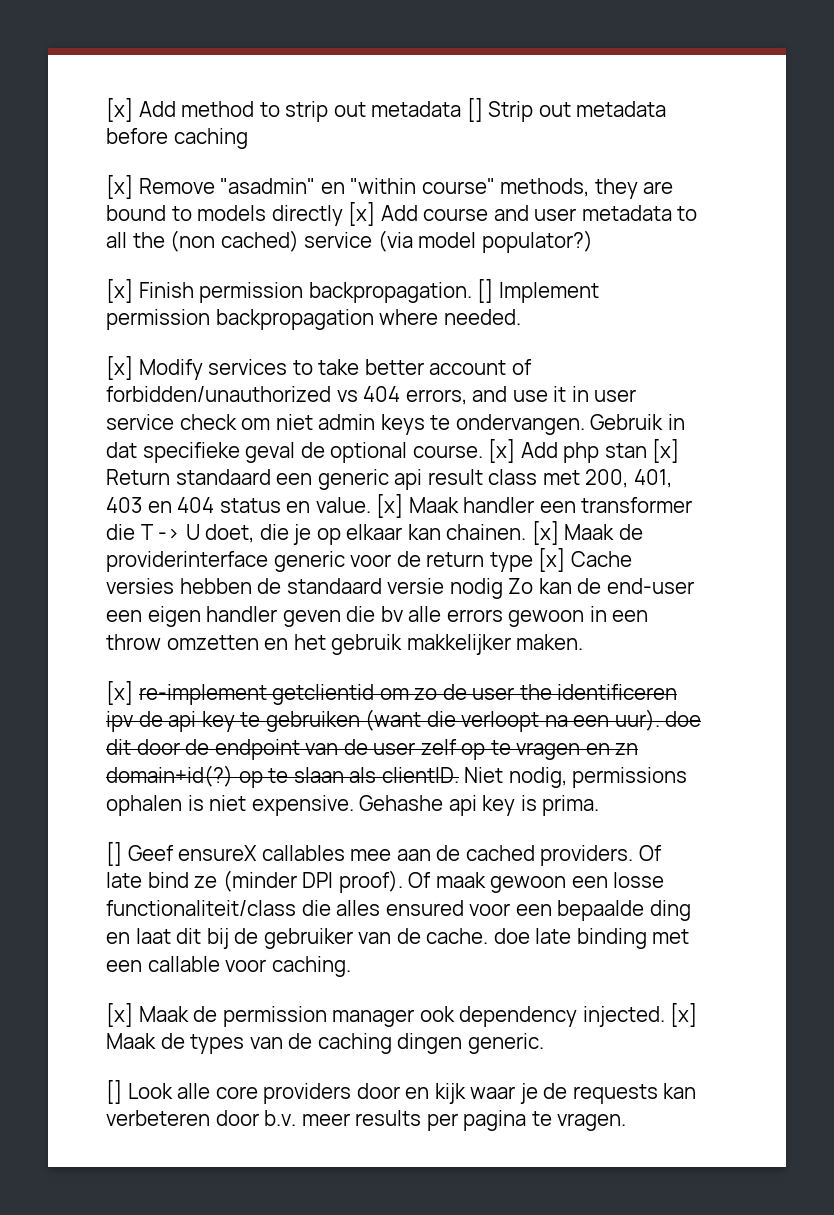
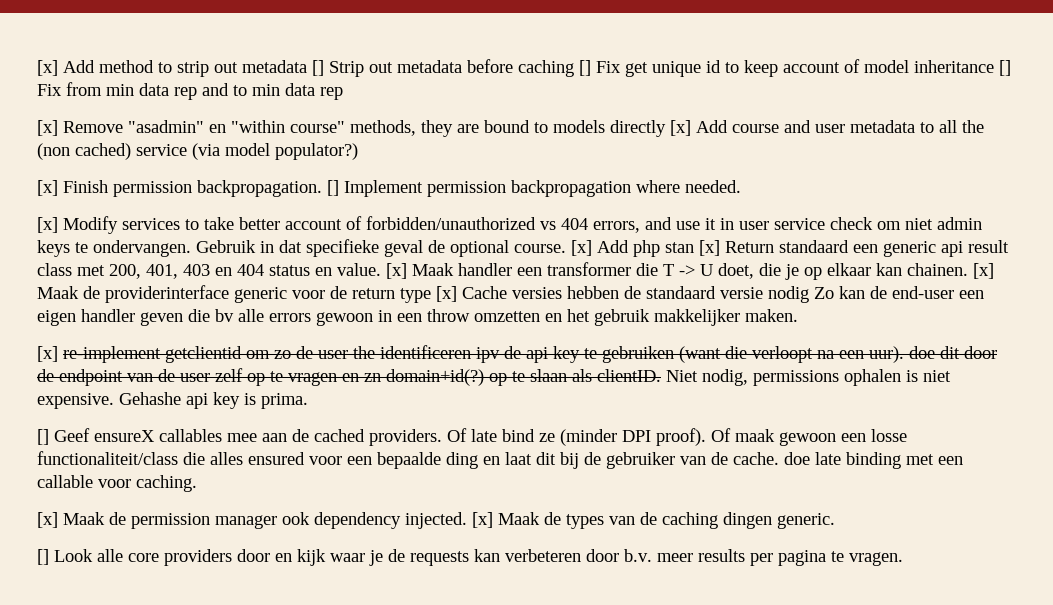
(248, 138) none -> [579,59,1011,77] [37,82,343,100] [] Fix get unique id to keep account of model inheritance [] Fix from min data rep and to min data rep

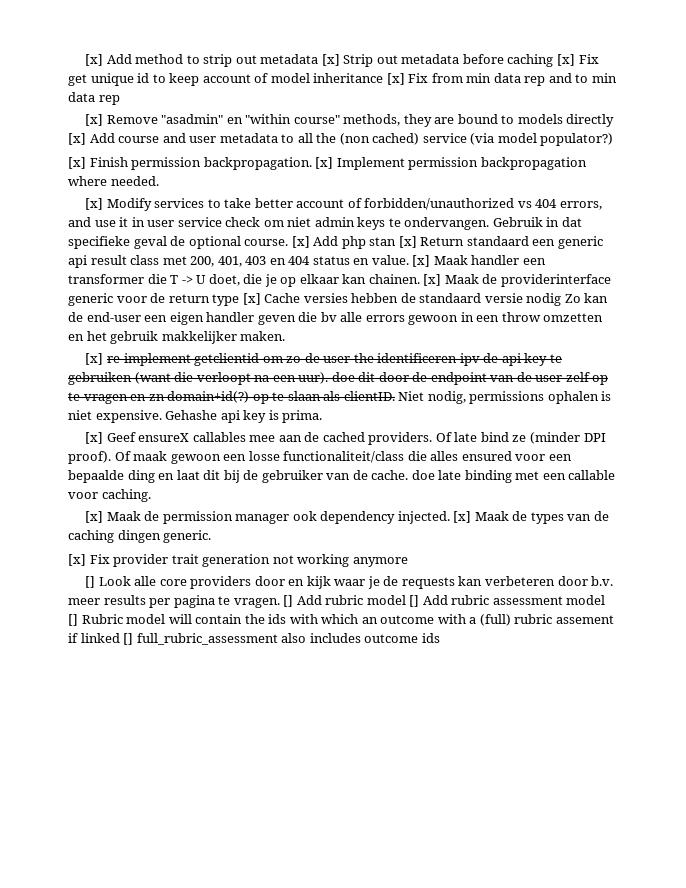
[312,60,324,76] [] -> [321,54,340,66] [x]
[579,60,591,76] [] -> [556,54,575,66] [x]
[999,60,1011,76] [] -> [386,73,405,85] [x]
[327,180,339,196] [] -> [315,157,334,169] [x]
[37,429,49,445] [] -> [85,432,104,444] [x]
(835, 521) none -> [68,554,408,567] // [x] Fix provider trait generation not working anymore
(903, 559) none -> [283,595,606,607] [68,614,614,626] [68,633,440,645] [] Add rubric model [] Add rubric assessment model [] Rubric model will contain the ids with which an outcome with a (full) rubric assement if linked [] full_rubric_assessment also includes outcome ids

